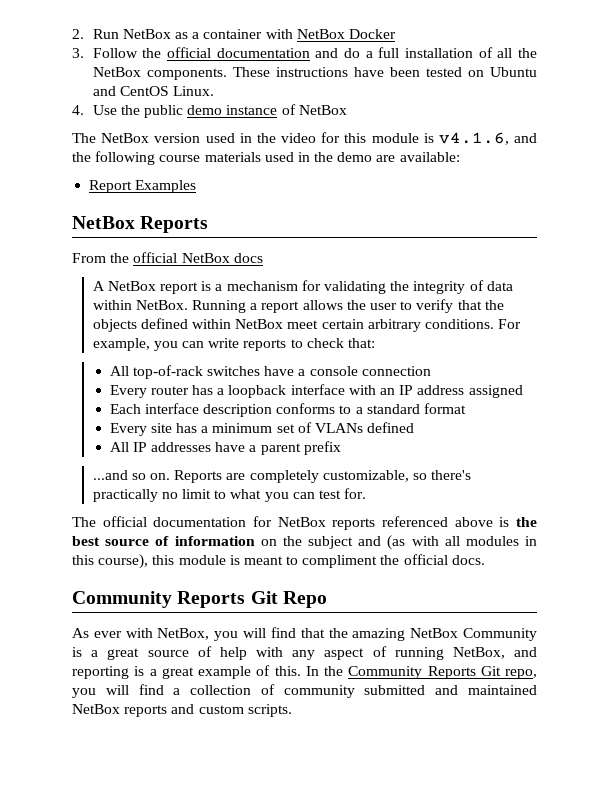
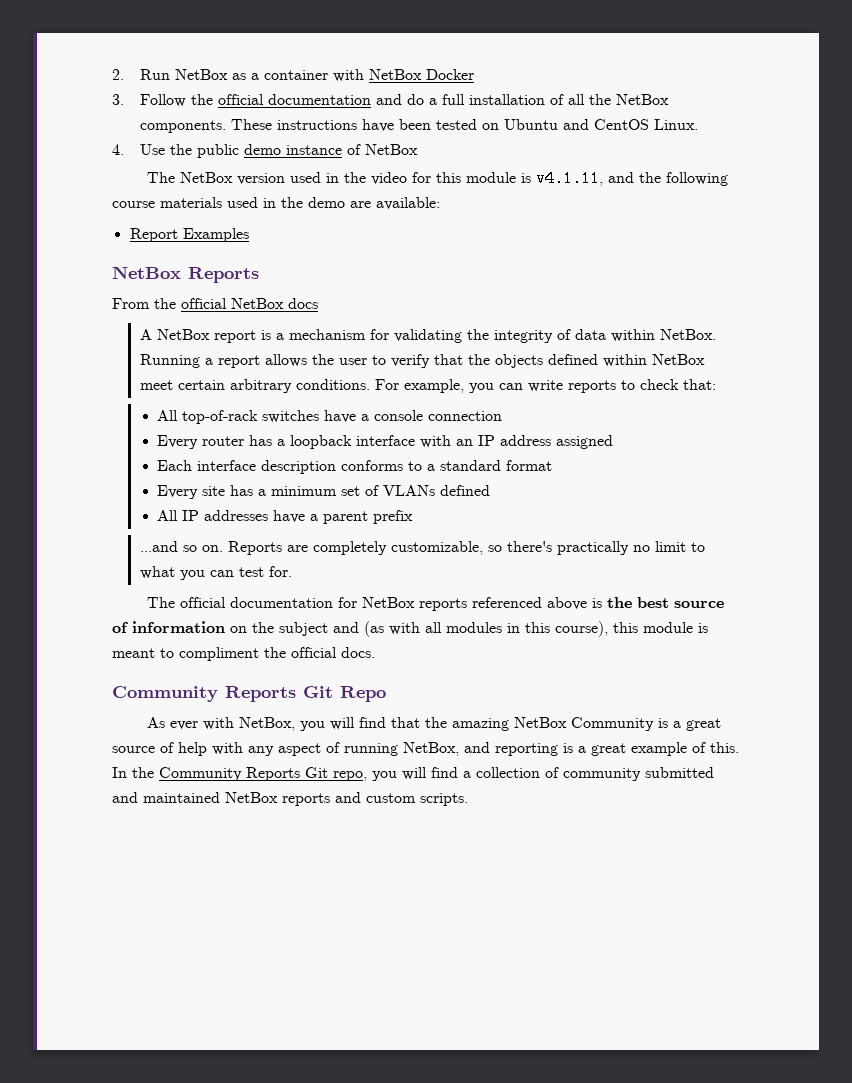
[438,132,509,145] v4.1.6, -> [535,170,603,187] v4.1.11,

